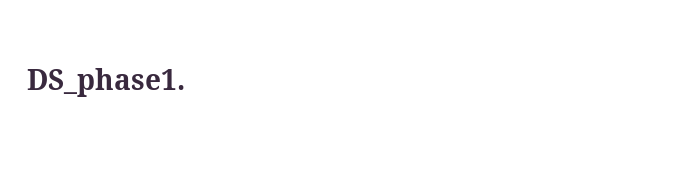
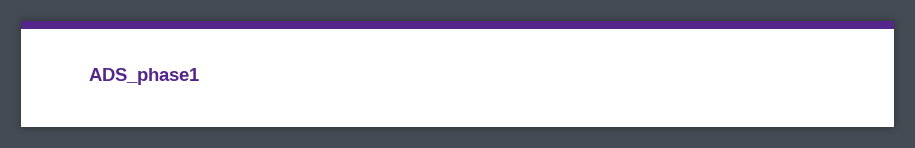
[27,68,185,97] DS_phase1. -> [89,68,199,85] ADS_phase1

